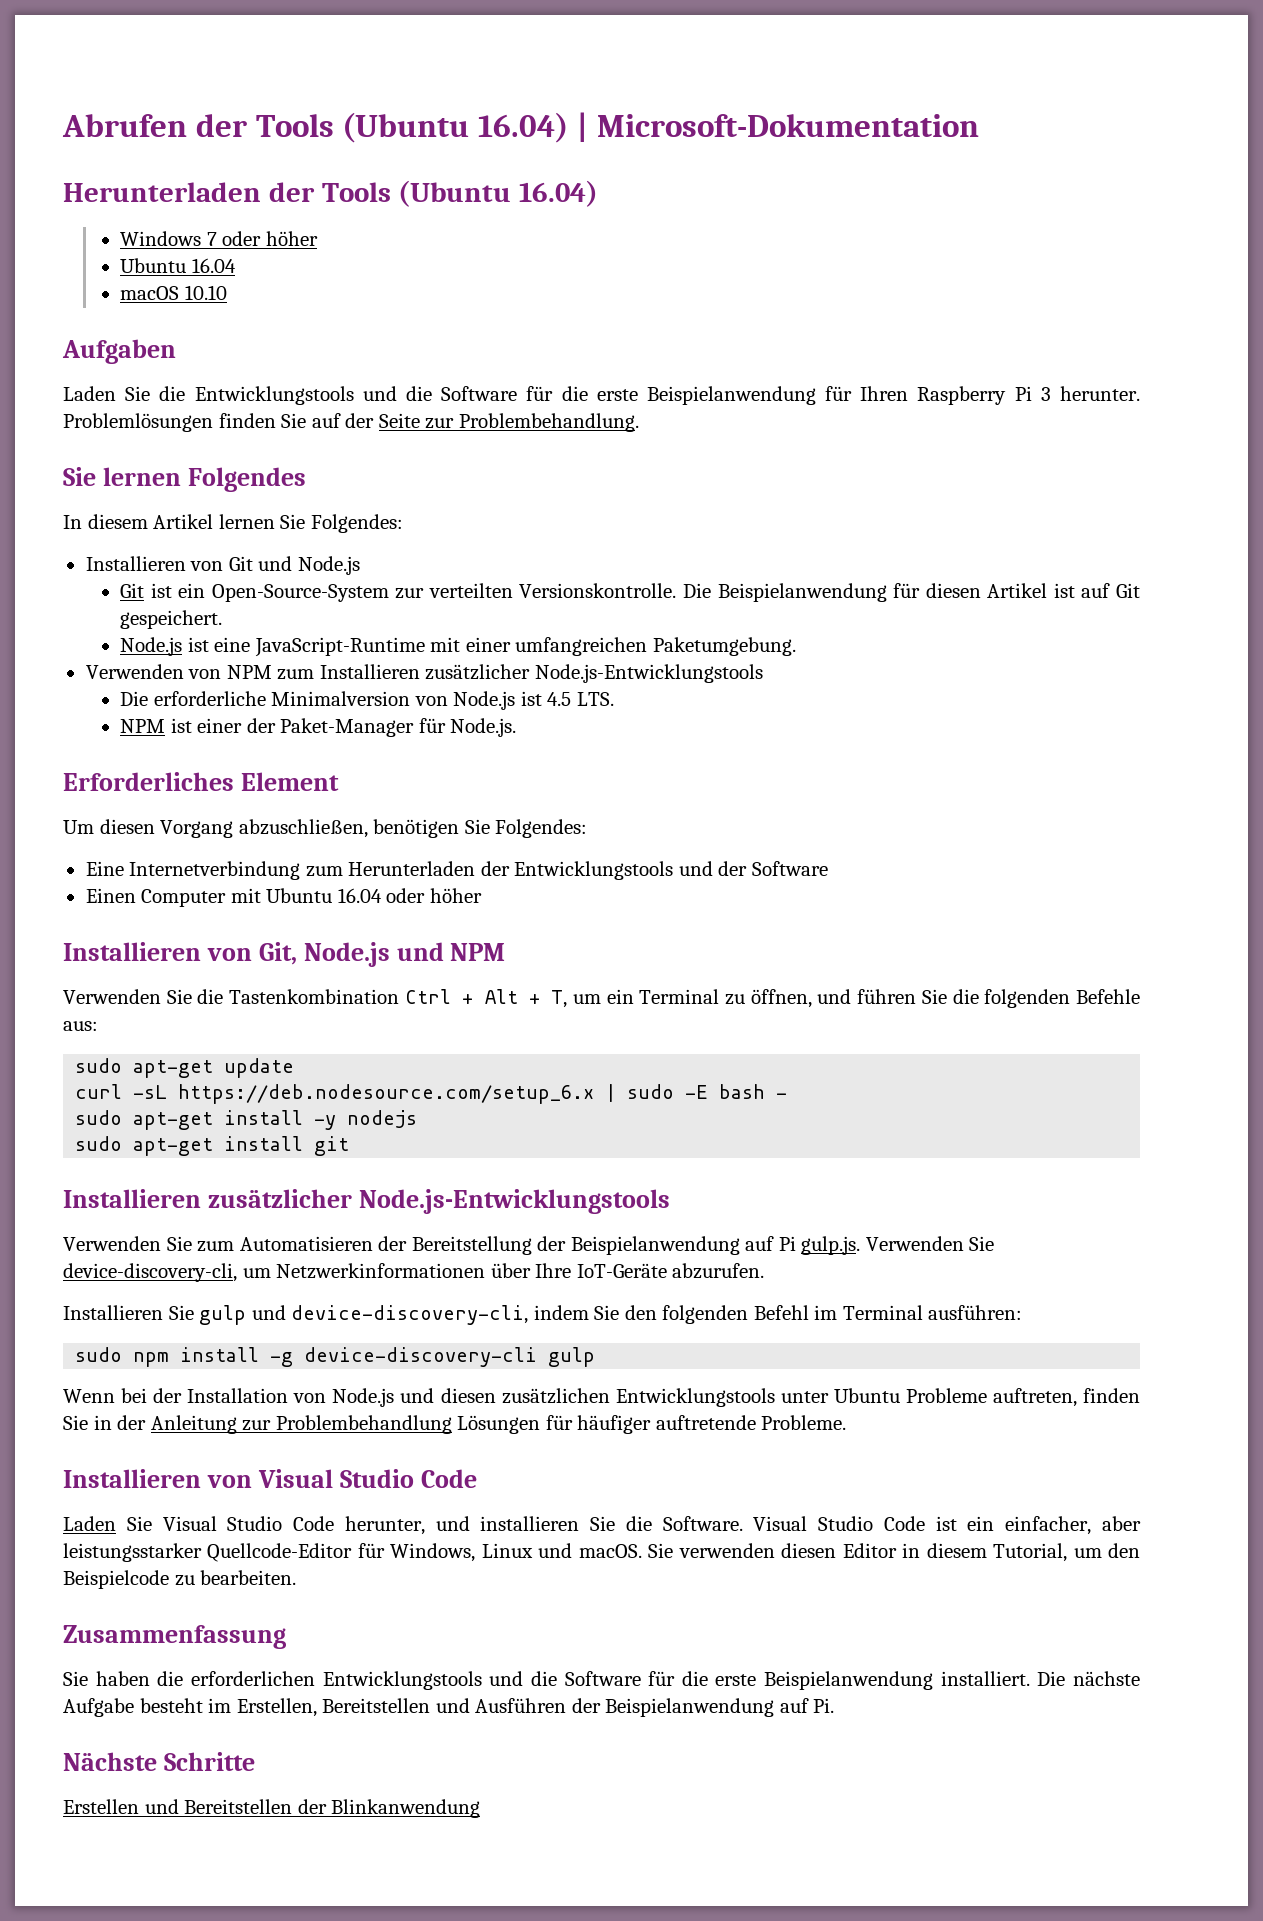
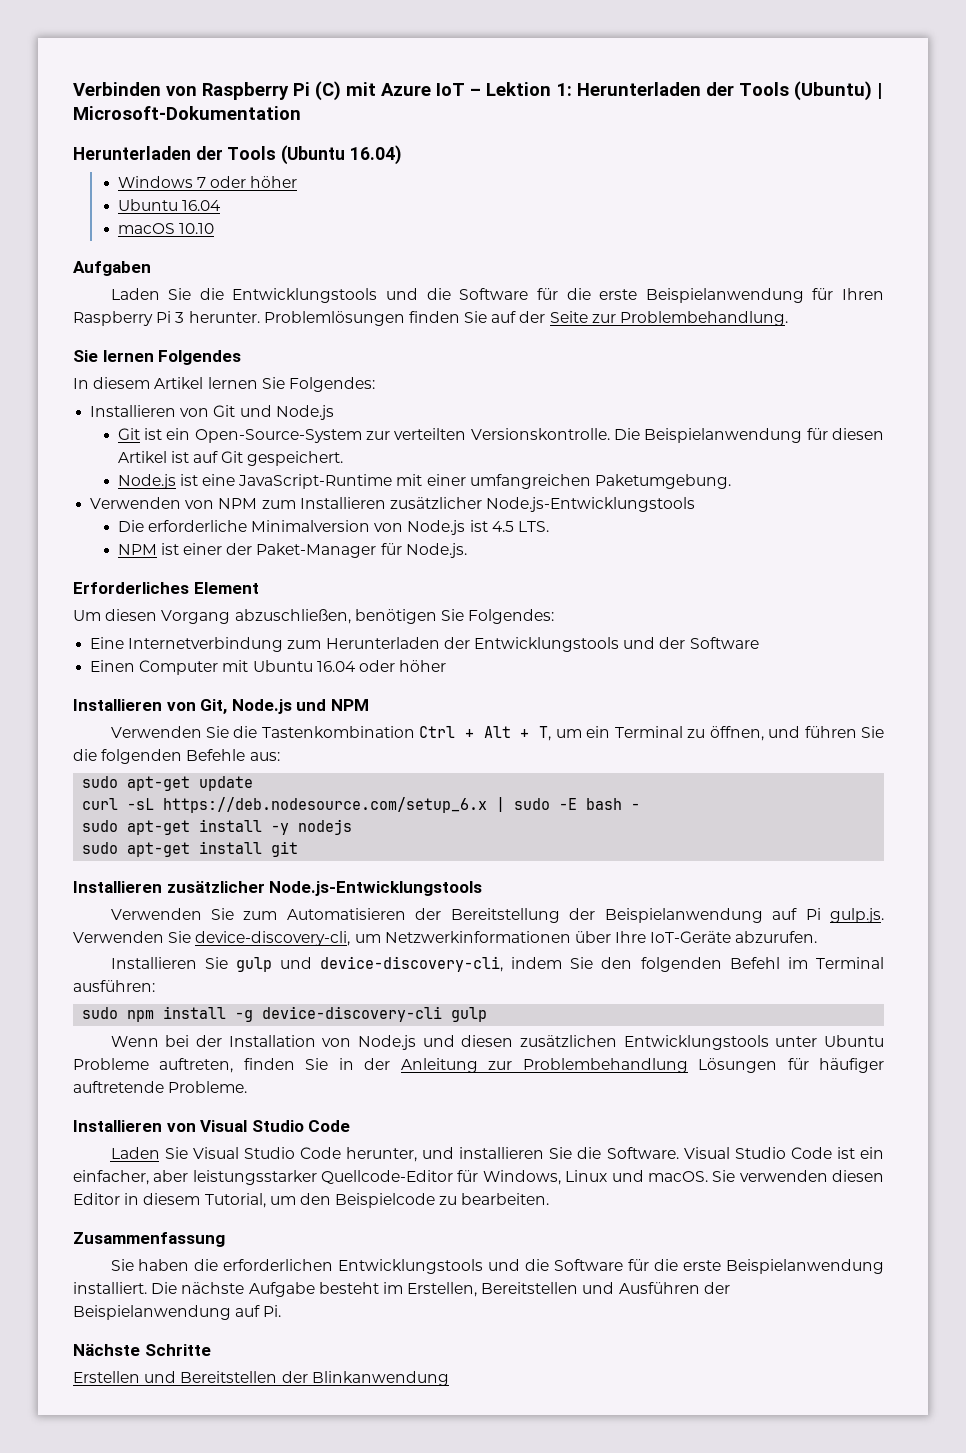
[62,112,569,143] Abrufen der Tools (Ubuntu 16.04) -> [73,81,872,101] Verbinden von Raspberry Pi (C) mit Azure IoT – Lektion 1: Herunterladen der Tools (Ubuntu)

